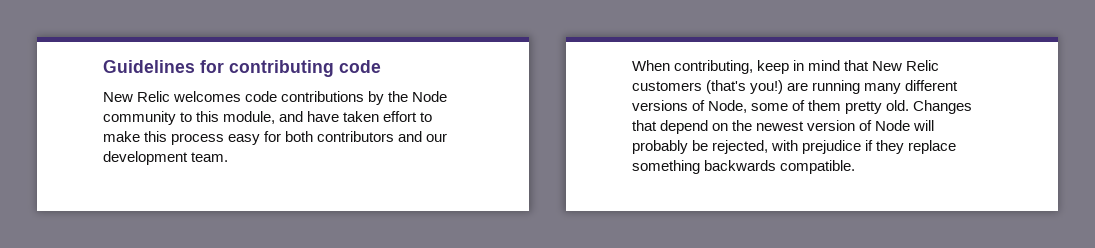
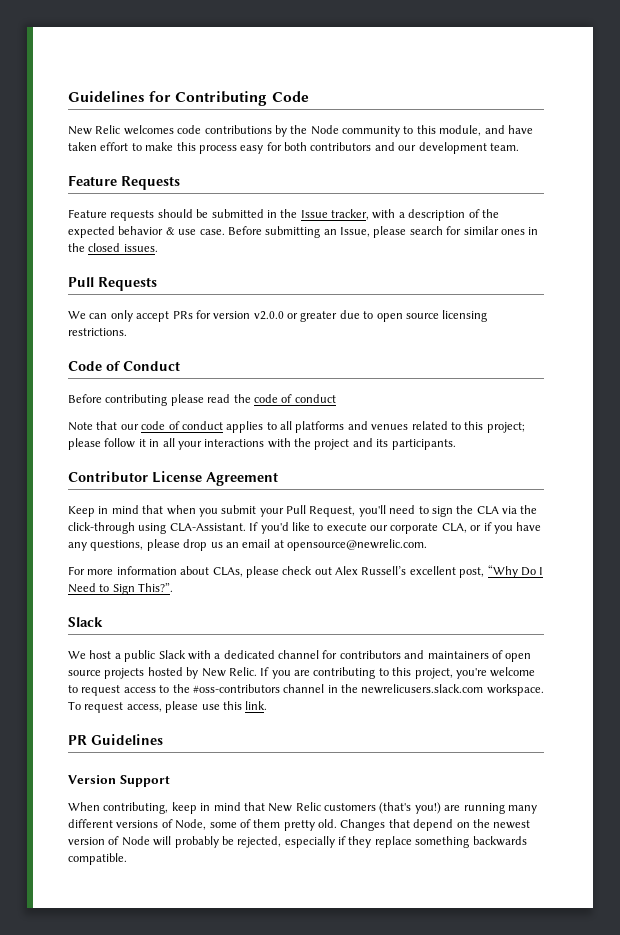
[229,60,381,77] contributing code -> [175,91,309,106] Contributing Code
(229, 157) none -> [68,175,180,190] [68,209,499,221] [68,226,539,238] [68,243,158,252] [68,277,157,291] [68,310,488,322] [68,328,127,336] [68,361,180,371] [68,394,336,406] [68,421,525,433] [68,438,456,450] [68,471,278,486] [68,505,538,517] [68,522,542,534] [68,539,427,551] [68,565,544,578] [68,583,174,595] [68,617,103,627] [68,650,532,662] [68,667,536,679] [68,684,544,696] [68,701,268,713] [68,734,163,745] [68,775,170,787] // Feature Requests // Feature requests should be submitted in the Issue tracker, with a description of the expected behavior & use case. Before submitting an Issue, please search for similar ones in the closed issues. // Pull Requests // We can only accept PRs for version v2.0.0 or greater due to open source licensing restrictions. // Code of Conduct // Before contributing please read the code of conduct // Note that our code of conduct applies to all platforms and venues related to this project; please follow it in all your interactions with the project and its participants. // Contributor License Agreement // Keep in mind that when you submit your Pull Request, you'll need to sign the CLA via the click-through using CLA-Assistant. If you'd like to execute our corporate CLA, or if you have any questions, please drop us an email at opensource@newrelic.com. // For more information about CLAs, please check out Alex Russell’s excellent post, “Why Do I Need to Sign This?”. // Slack // We host a public Slack with a dedicated channel for contributors and maintainers of open source projects hosted by New Relic. If you are contributing to this project, you're welcome to request access to the #oss-contributors channel in the newrelicusers.slack.com workspace. To request access, please use this link. // PR Guidelines // Version Support
[771,140,862,154] with prejudice -> [284,836,335,848] especially

